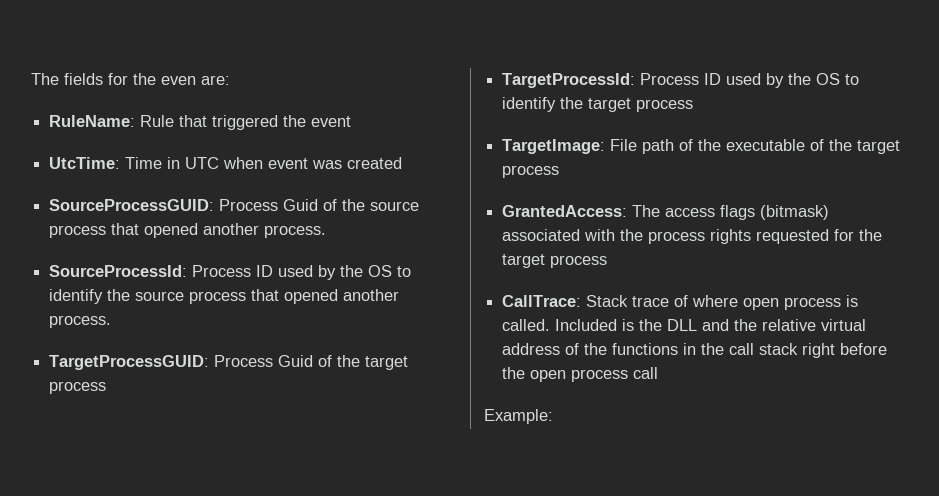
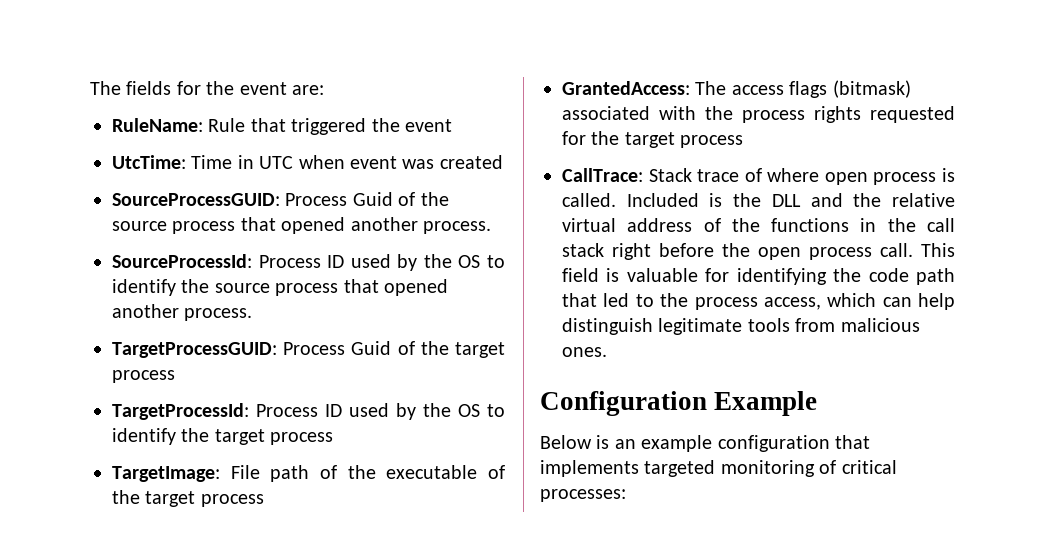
[161,76,196,85] even -> [239,82,287,95] event
[633,367,659,379] [484,409,553,424] call // Example: -> [880,243,955,257] [562,268,955,285] [562,293,955,310] [562,318,920,335] [562,347,607,357] [540,391,818,416] [540,435,870,452] [540,460,897,477] [540,489,626,502] call. This field is valuable for identifying the code path that led to the process access, which can help distinguish legitimate tools from malicious ones. // Configuration Example // Below is an example configuration that implements targeted monitoring of critical processes:

